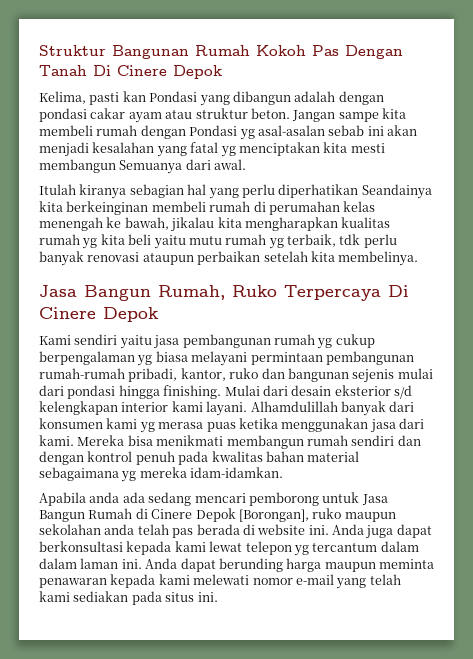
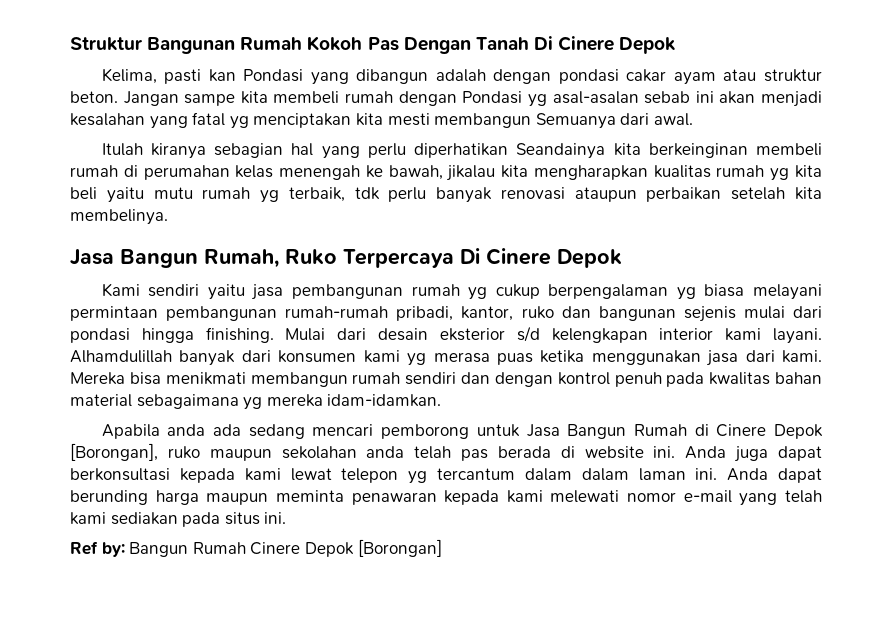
(218, 597) none -> [70,539,442,557] // Ref by: Bangun Rumah Cinere Depok [Borongan]

